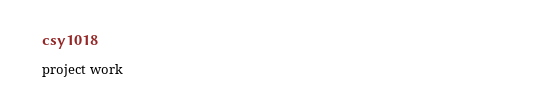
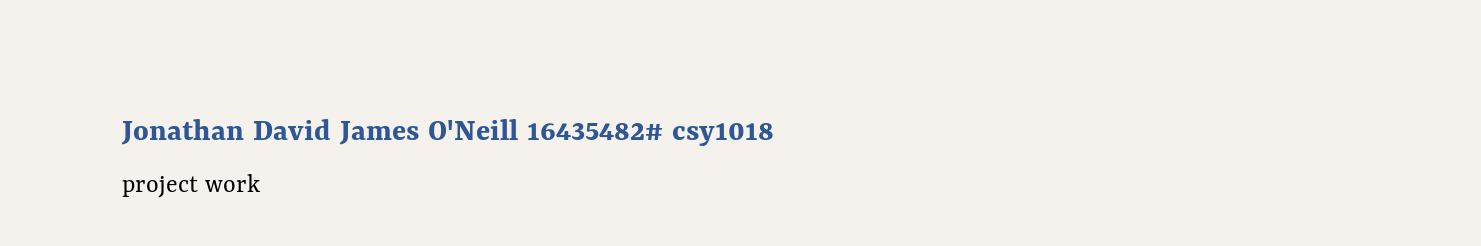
(42, 42) none -> [121,119,663,145] Jonathan David James O'Neill 16435482#

